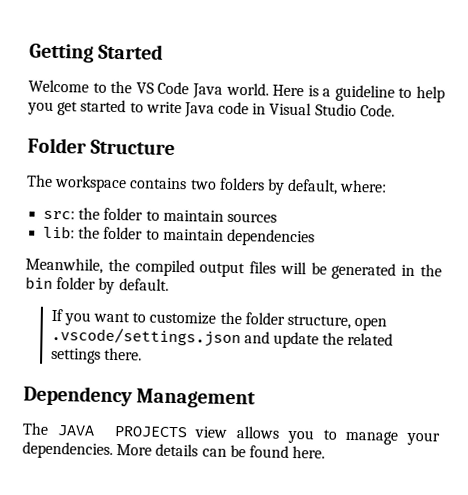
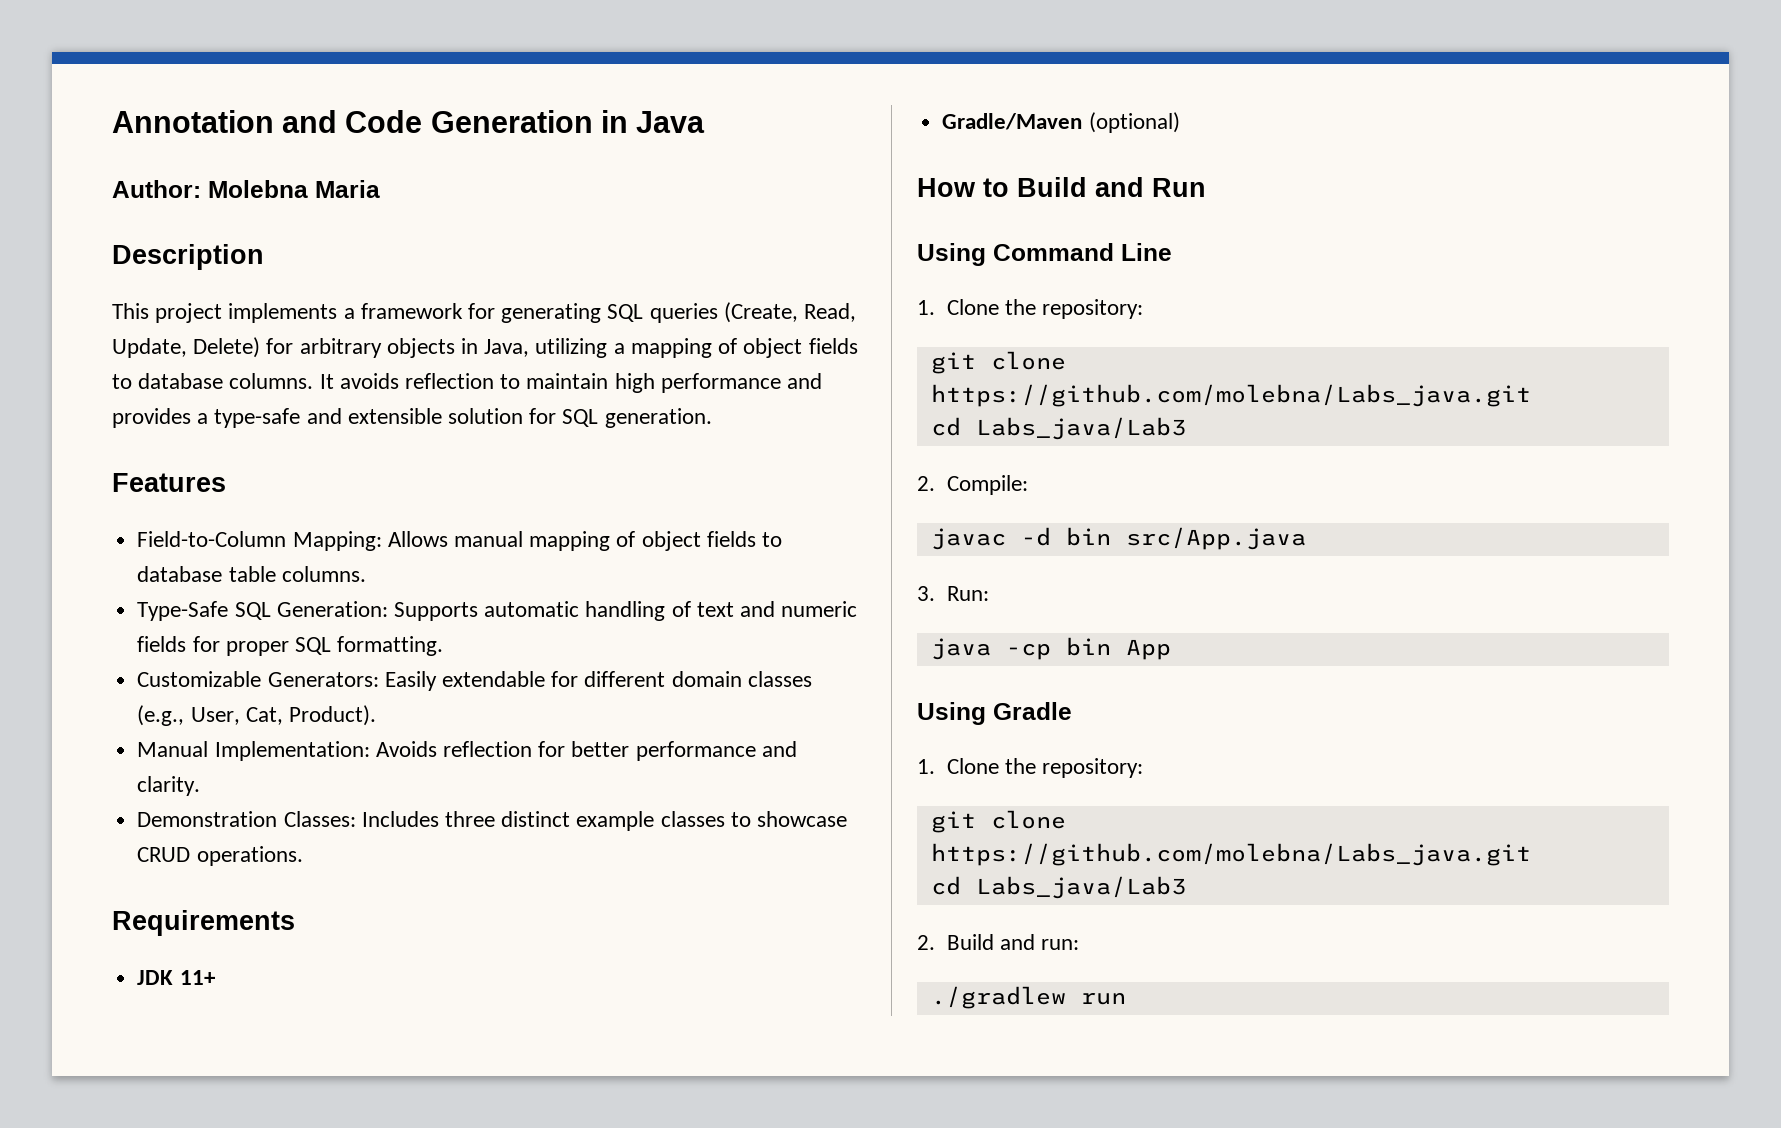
[29,43,164,63] [28,79,445,103] [27,99,395,118] [27,137,176,156] [26,174,388,195] [43,207,277,223] [43,225,315,247] [25,257,442,280] [25,276,169,295] [50,308,388,331] [50,326,394,349] [50,347,142,364] [23,385,257,409] [22,422,440,446] [22,441,326,459] Getting Started // Welcome to the VS Code Java world. Here is a guideline to help you get started to write Java code in Visual Studio Code. // Folder Structure // The workspace contains two folders by default, where: // src: the folder to maintain sources // lib: the folder to maintain dependencies // Meanwhile, the compiled output files will be generated in the bin folder by default. // If you want to customize the folder structure, open .vscode/settings.json and update the related settings there. // Dependency Management // The JAVA PROJECTS view allows you to manage your dependencies. More details can be found here. -> [112,110,706,133] [112,180,380,198] [112,244,264,270] [112,302,857,323] [112,337,858,358] [112,373,823,393] [112,408,712,428] [112,473,226,492] [137,531,782,551] [137,566,366,582] [137,601,858,621] [137,636,444,656] [137,671,812,691] [137,705,376,726] [137,741,797,761] [137,776,201,796] [137,811,847,831] [137,846,303,866] [112,910,295,936] [137,970,216,985] [942,112,1180,133] [917,177,1206,197] [917,243,1172,266] [917,299,1144,319] [930,351,1066,374] [930,384,1531,407] [930,417,1186,440] [917,475,1028,495] [930,527,1306,550] [917,586,989,601] [930,637,1171,660] [917,702,1072,725] [917,758,1144,778] [930,810,1066,833] [930,843,1531,866] [930,876,1186,899] [917,934,1080,950] [930,986,1126,1009] Annotation and Code Generation in Java // Author: Molebna Maria // Description // This project implements a framework for generating SQL queries (Create, Read, Update, Delete) for arbitrary objects in Java, utilizing a mapping of object fields to database columns. It avoids reflection to maintain high performance and provides a type-safe and extensible solution for SQL generation. // Features // Field-to-Column Mapping: Allows manual mapping of object fields to database table columns. // Type-Safe SQL Generation: Supports automatic handling of text and numeric fields for proper SQL formatting. // Customizable Generators: Easily extendable for different domain classes (e.g., User, Cat, Product). // Manual Implementation: Avoids reflection for better performance and clarity. // Demonstration Classes: Includes three distinct example classes to showcase CRUD operations. // Requirements // JDK 11+ // Gradle/Maven (optional) // How to Build and Run // Using Command Line // 1. Clone the repository: // git clone https://github.com/molebna/Labs_java.git // cd Labs_java/Lab3 // 2. Compile: // javac -d bin src/App.java // 3. Run: // java -cp bin App // Using Gradle // 1. Clone the repository: // git clone https://github.com/molebna/Labs_java.git // cd Labs_java/Lab3 // 2. Build and run: // ./gradlew run

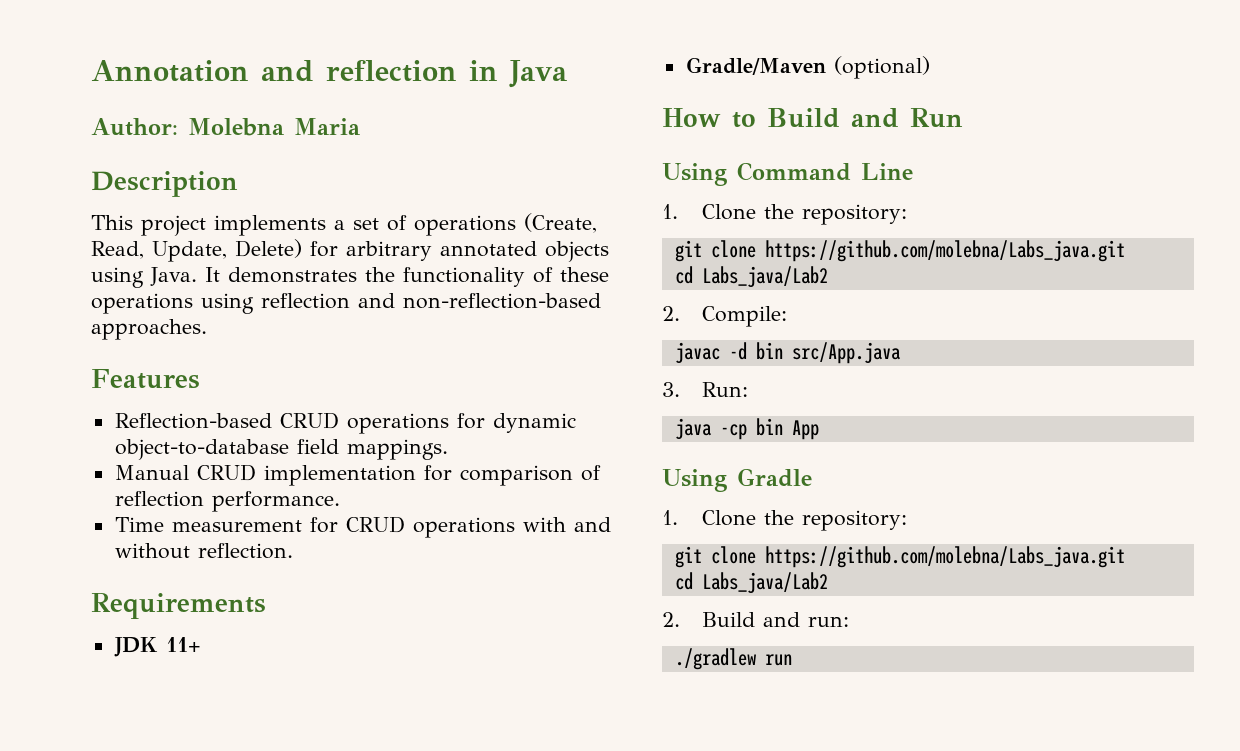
[345,110,593,133] Code Generation -> [326,60,457,82] reflection
[360,303,718,323] framework for generating SQL queries -> [353,215,516,236] set of operations
[386,338,858,358] [112,373,823,393] [112,408,712,428] [112,473,226,492] [137,531,782,551] [137,566,366,582] [137,601,858,621] [137,636,444,656] [137,671,812,691] [137,705,376,726] [137,741,797,761] [137,776,201,796] [137,811,847,831] [137,846,303,866] objects in Java, utilizing a mapping of object fields to database columns. It avoids reflection to maintain high performance and provides a type-safe and extensible solution for SQL generation. // Features // Field-to-Column Mapping: Allows manual mapping of object fields to database table columns. // Type-Safe SQL Generation: Supports automatic handling of text and numeric fields for proper SQL formatting. // Customizable Generators: Easily extendable for different domain classes (e.g., User, Cat, Product). // Manual Implementation: Avoids reflection for better performance and clarity. // Demonstration Classes: Includes three distinct example classes to showcase CRUD operations. -> [440,241,609,262] [91,267,609,288] [91,293,601,314] [91,319,207,340] [91,369,200,389] [114,412,576,434] [114,439,448,460] [114,464,601,486] [114,491,340,512] [114,516,611,538] [114,543,293,559] annotated objects using Java. It demonstrates the functionality of these operations using reflection and non-reflection-based approaches. // Features // Reflection-based CRUD operations for dynamic object-to-database field mappings. // Manual CRUD implementation for comparison of reflection performance. // Time measurement for CRUD operations with and without reflection.
[975,417,1186,440] Labs_java/Lab3 -> [701,266,828,288] Labs_java/Lab2
[975,876,1186,899] Labs_java/Lab3 -> [701,572,828,594] Labs_java/Lab2

